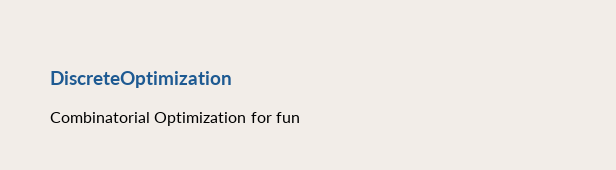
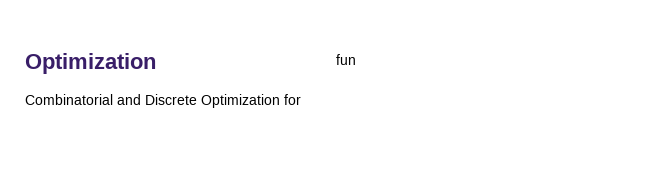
[50,71,232,88] DiscreteOptimization -> [25,53,156,74] Optimization
(150, 117) none -> [117,94,197,105] and Discrete

